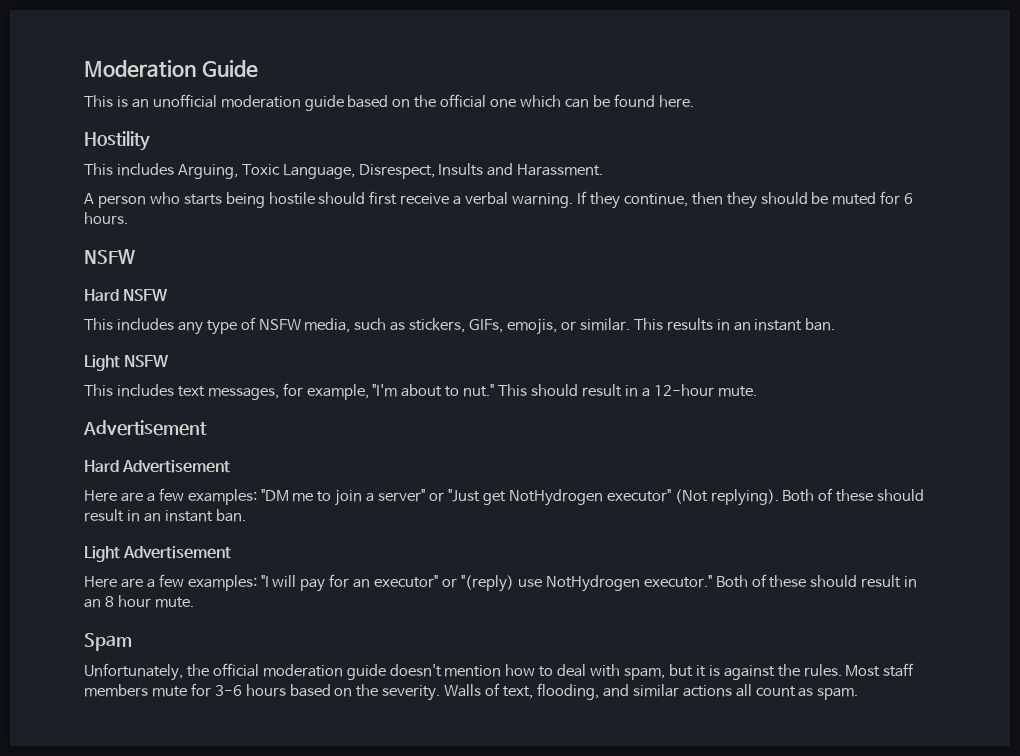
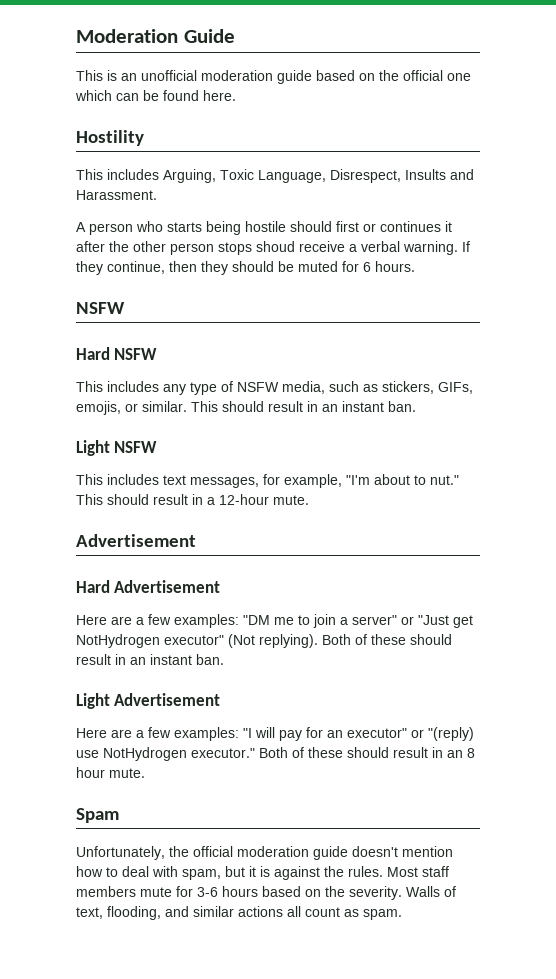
(398, 198) none -> [363,221,452,232] [76,241,295,255] or continues it after the other person stops shoud
[666,318,713,331] results -> [222,401,303,412] should result

